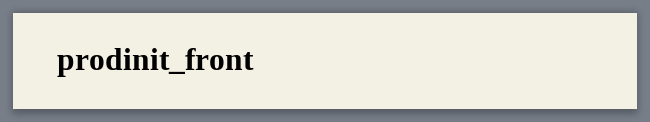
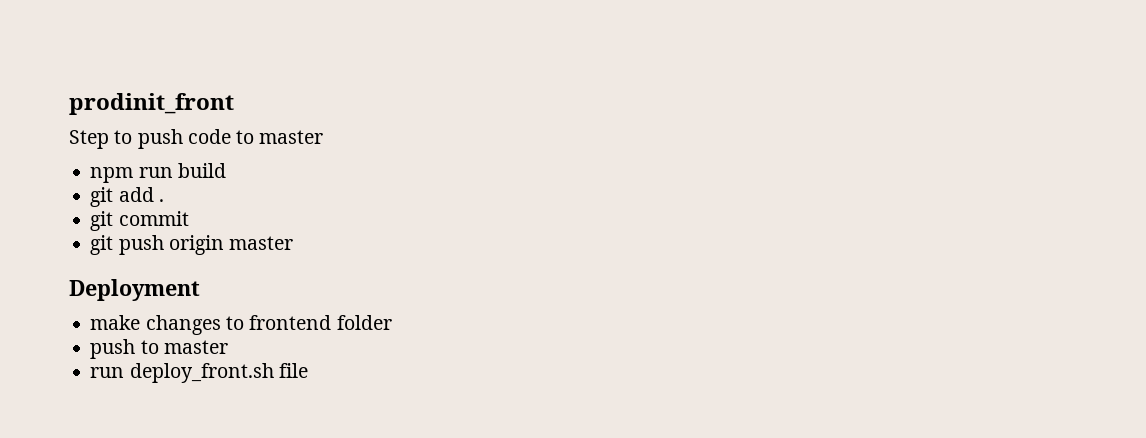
(254, 62) none -> [69,129,324,149] [90,163,226,183] [90,187,164,207] [90,211,189,231] [90,235,294,255] [69,279,200,301] [90,315,392,335] [90,339,228,359] [90,363,308,383] // Step to push code to master // npm run build // git add . // git commit // git push origin master // Deployment // make changes to frontend folder // push to master // run deploy_front.sh file

